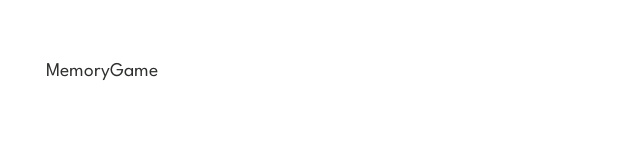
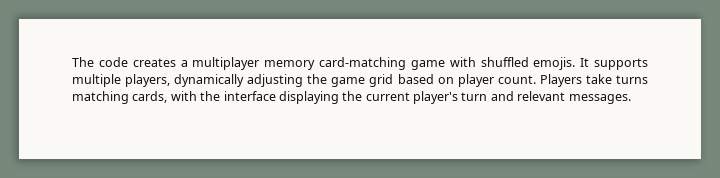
[46,62,158,81] MemoryGame -> [72,57,648,70] [72,74,649,87] [72,91,631,104] The code creates a multiplayer memory card-matching game with shuffled emojis. It supports multiple players, dynamically adjusting the game grid based on player count. Players take turns matching cards, with the interface displaying the current player's turn and relevant messages.

